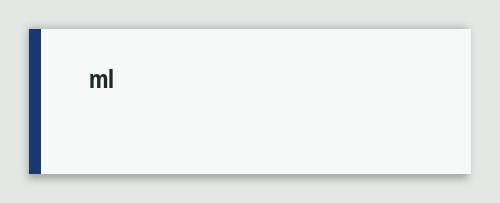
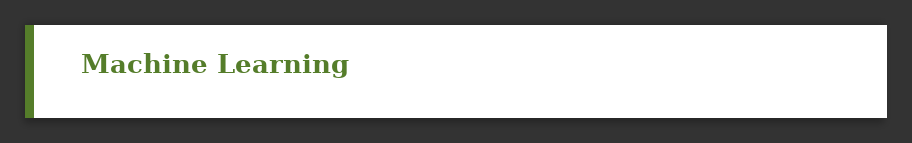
[89,69,114,88] ml -> [81,53,349,78] Machine Learning

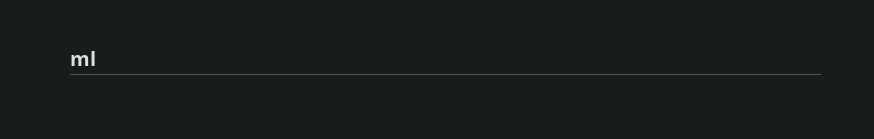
[81,53,349,78] Machine Learning -> [70,51,96,66] ml

